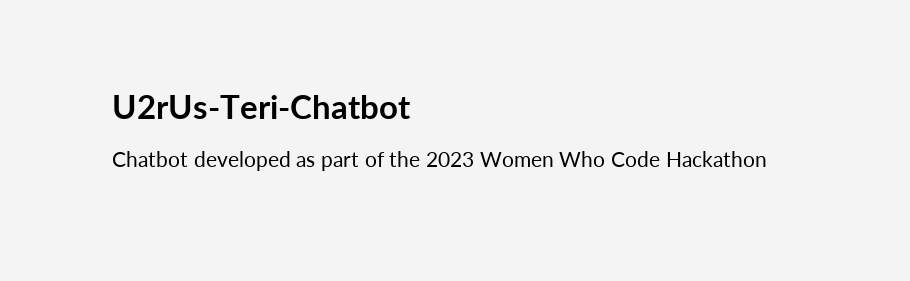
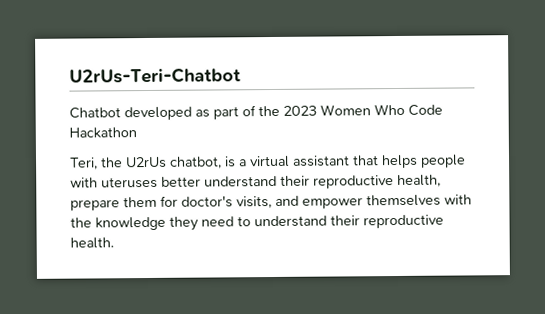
(767, 159) none -> [69,154,466,170] [70,174,441,189] [70,194,472,211] [70,214,444,231] [70,237,114,249] // Teri, the U2rUs chatbot, is a virtual assistant that helps people with uteruses better understand their reproductive health, prepare them for doctor's visits, and empower themselves with the knowledge they need to understand their reproductive health.

